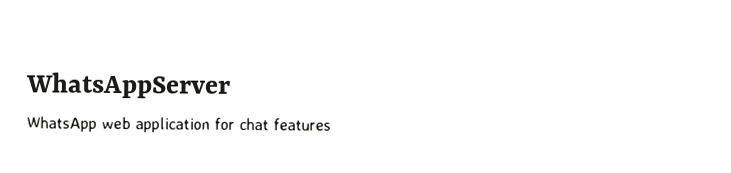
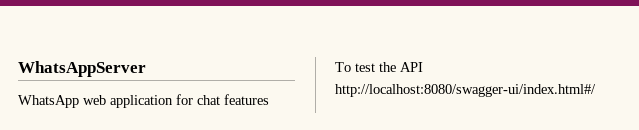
(331, 124) none -> [335,62,423,72] [335,84,596,97] // To test the API http://localhost:8080/swagger-ui/index.html#/

